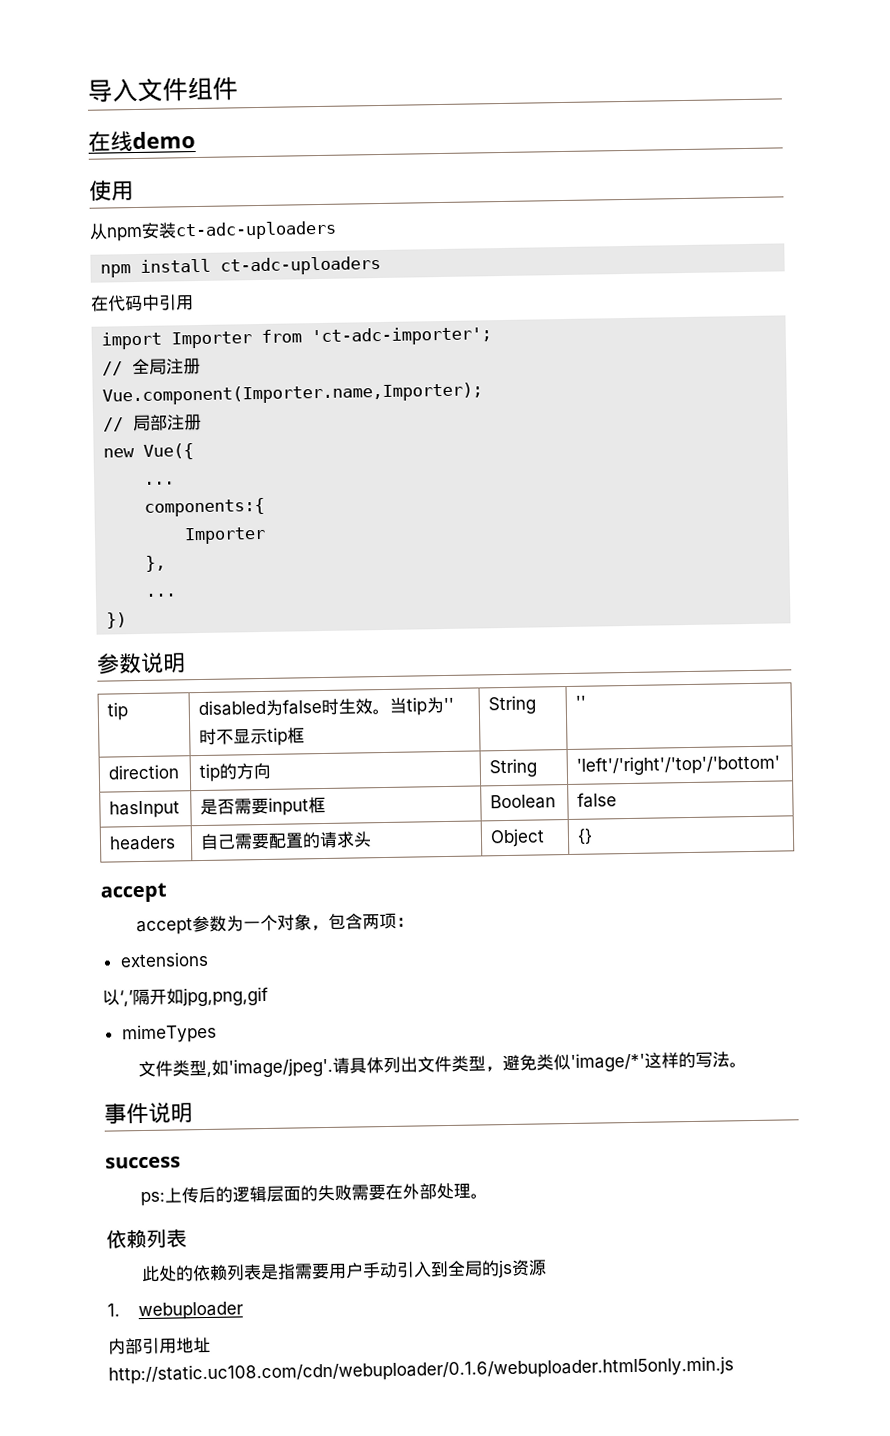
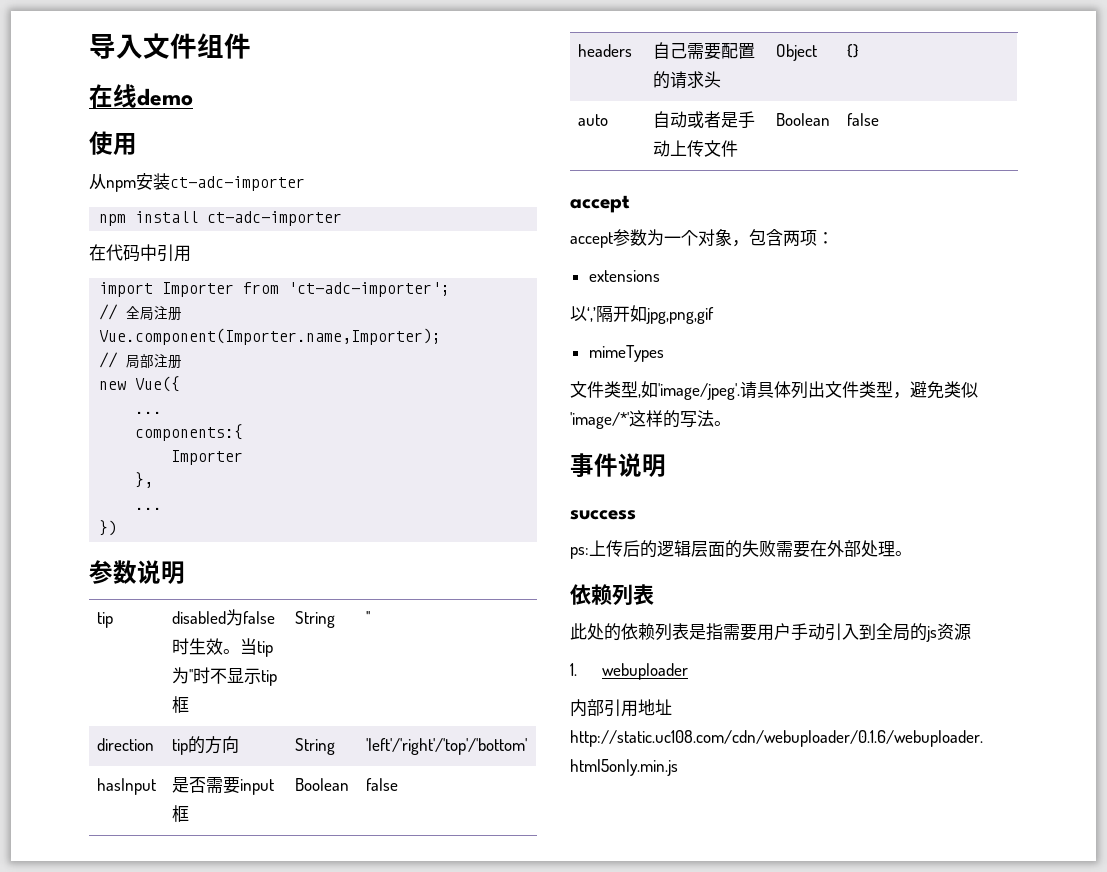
[175,220,337,241] ct-adc-uploaders -> [170,176,305,191] ct-adc-importer
[220,255,382,276] ct-adc-uploaders -> [207,211,343,226] ct-adc-importer
(594, 836) none -> [577,114,608,126] [652,111,755,129] [652,140,738,157] [775,113,830,126] [846,113,879,126] // auto | 自动或者是手动上传文件 | Boolean | false

